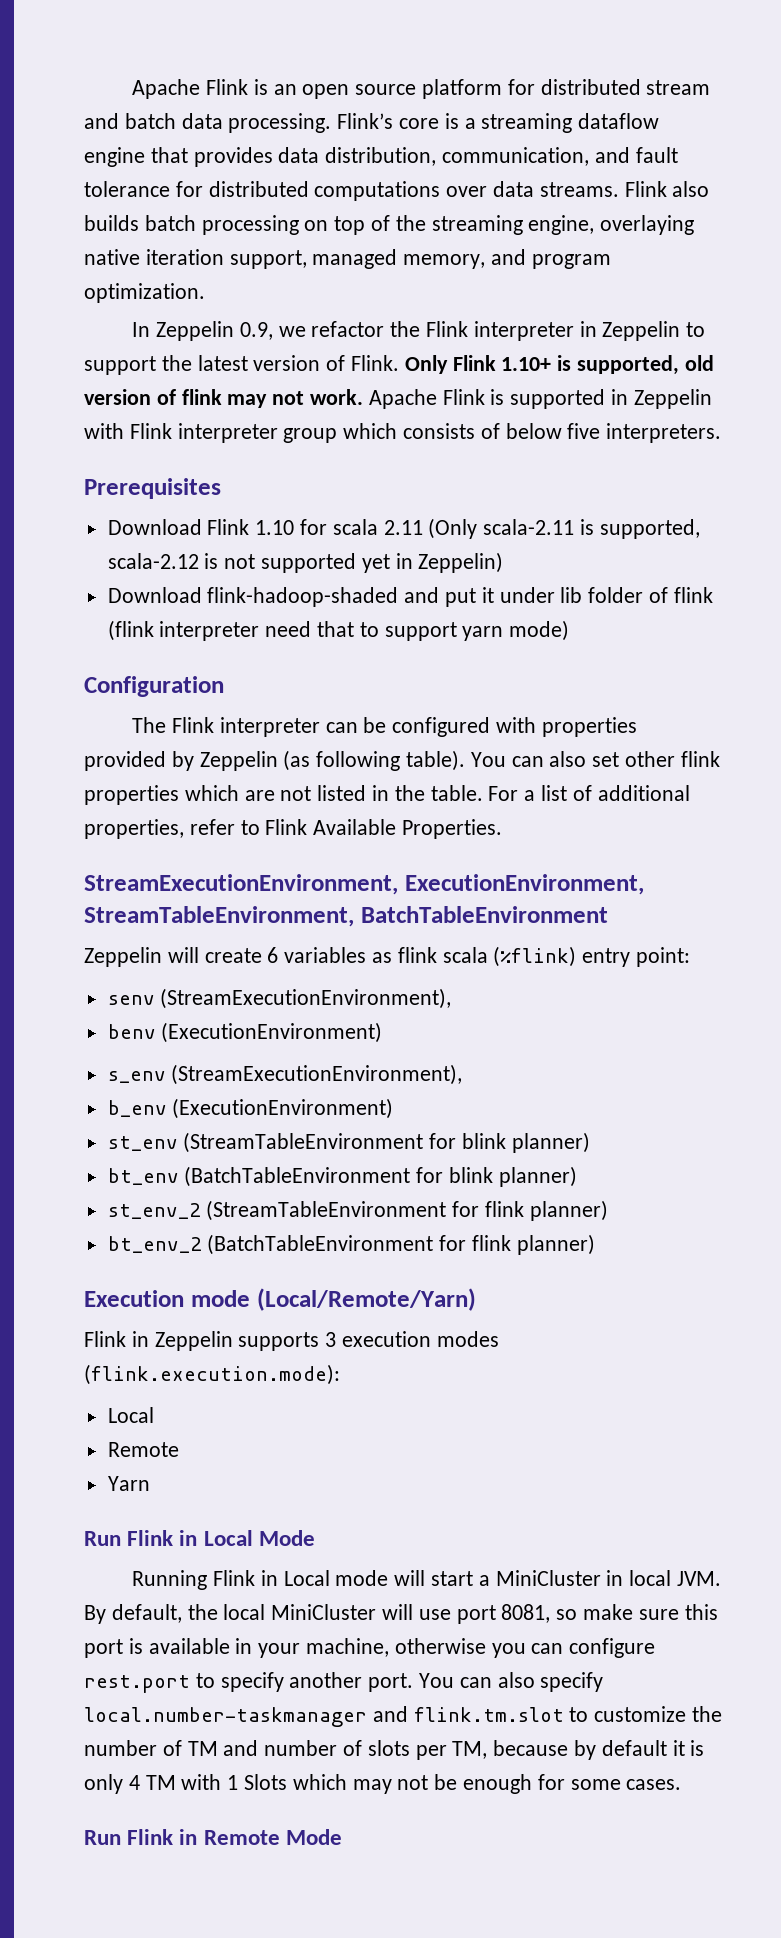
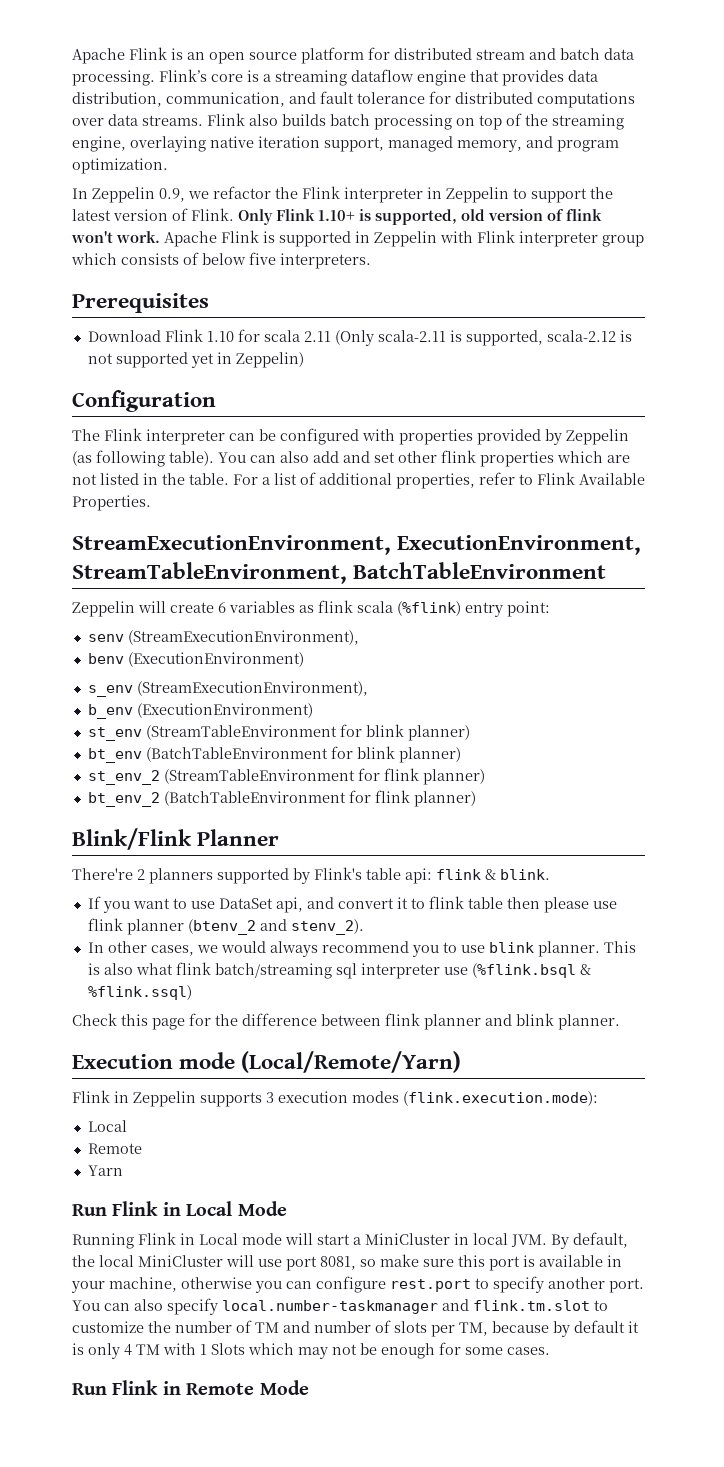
[227,391,305,408] may not -> [71,231,113,243] won't
[107,587,713,607] [107,620,570,641] // Download flink-hadoop-shaded and put it under lib folder of flink (flink interpreter need that to support yarn mode) -> (304, 360) none
(587, 759) none -> [313,451,370,463] add and
(595, 1244) none -> [72,828,280,850] [72,867,550,884] [87,896,617,913] [87,918,364,935] [87,941,636,957] [87,962,591,979] [87,985,192,1000] [72,1013,620,1030] // Blink/Flink Planner // There're 2 planners supported by Flink's table api: flink & blink. // If you want to use DataSet api, and convert it to flink table then please use flink planner (btenv_2 and stenv_2). // In other cases, we would always recommend you to use blink planner. This is also what flink batch/streaming sql interpreter use (%flink.bsql & %flink.ssql) // Check this page for the difference between flink planner and blink planner.

